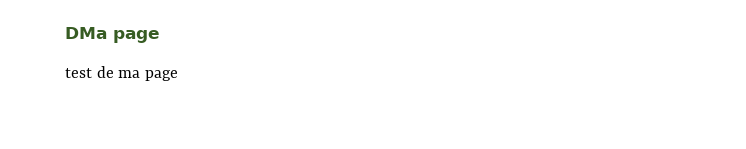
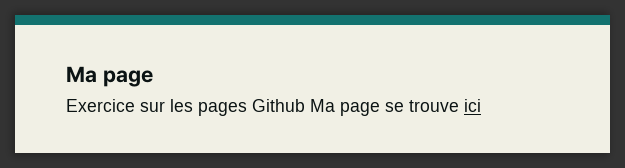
[65,27,107,39] DMa -> [66,66,97,83] Ma
[65,66,179,81] test de ma page -> [66,99,481,116] Exercice sur les pages Github Ma page se trouve ici

